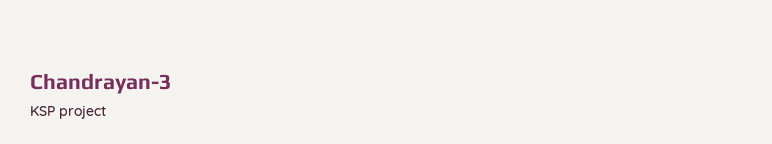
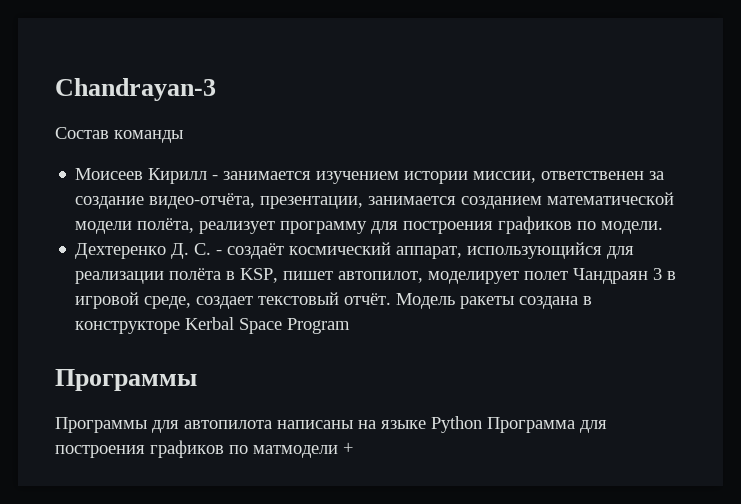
[30,105,106,119] KSP project -> [55,127,183,143] [75,168,665,184] [75,192,675,209] [75,216,664,234] [75,242,635,259] [75,268,677,284] [75,292,593,309] [75,317,351,334] [55,369,197,391] [55,416,607,433] [55,440,353,458] Состав команды // Моисеев Кирилл - занимается изучением истории миссии, ответственен за создание видео-отчёта, презентации, занимается созданием математической модели полёта, реализует программу для построения графиков по модели. // Дехтеренко Д. С. - создаёт космический аппарат, использующийся для реализации полёта в KSP, пишет автопилот, моделирует полет Чандраян 3 в игровой среде, создает текстовый отчёт. Модель ракеты создана в конструкторе Kerbal Space Program // Программы // Программы для автопилота написаны на языке Python Программа для построения графиков по матмодели +

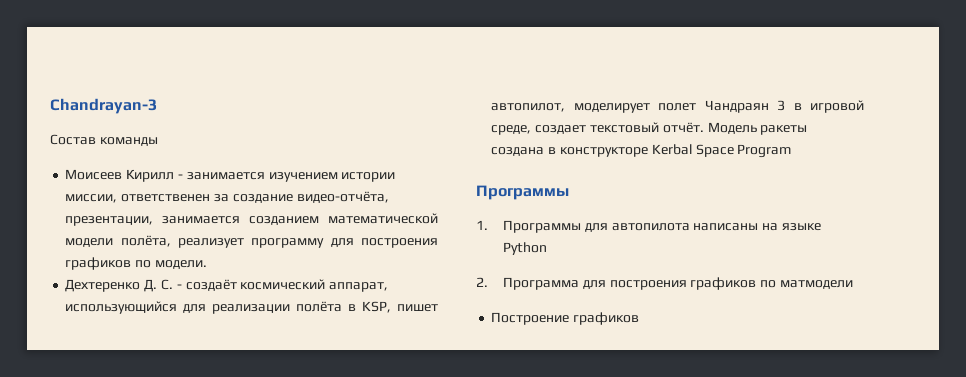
(197, 380) none -> [476,220,488,230] 1.
(482, 424) none -> [476,277,488,287] // 2.
[343,442,353,454] + -> [491,312,640,325] // Построение графиков

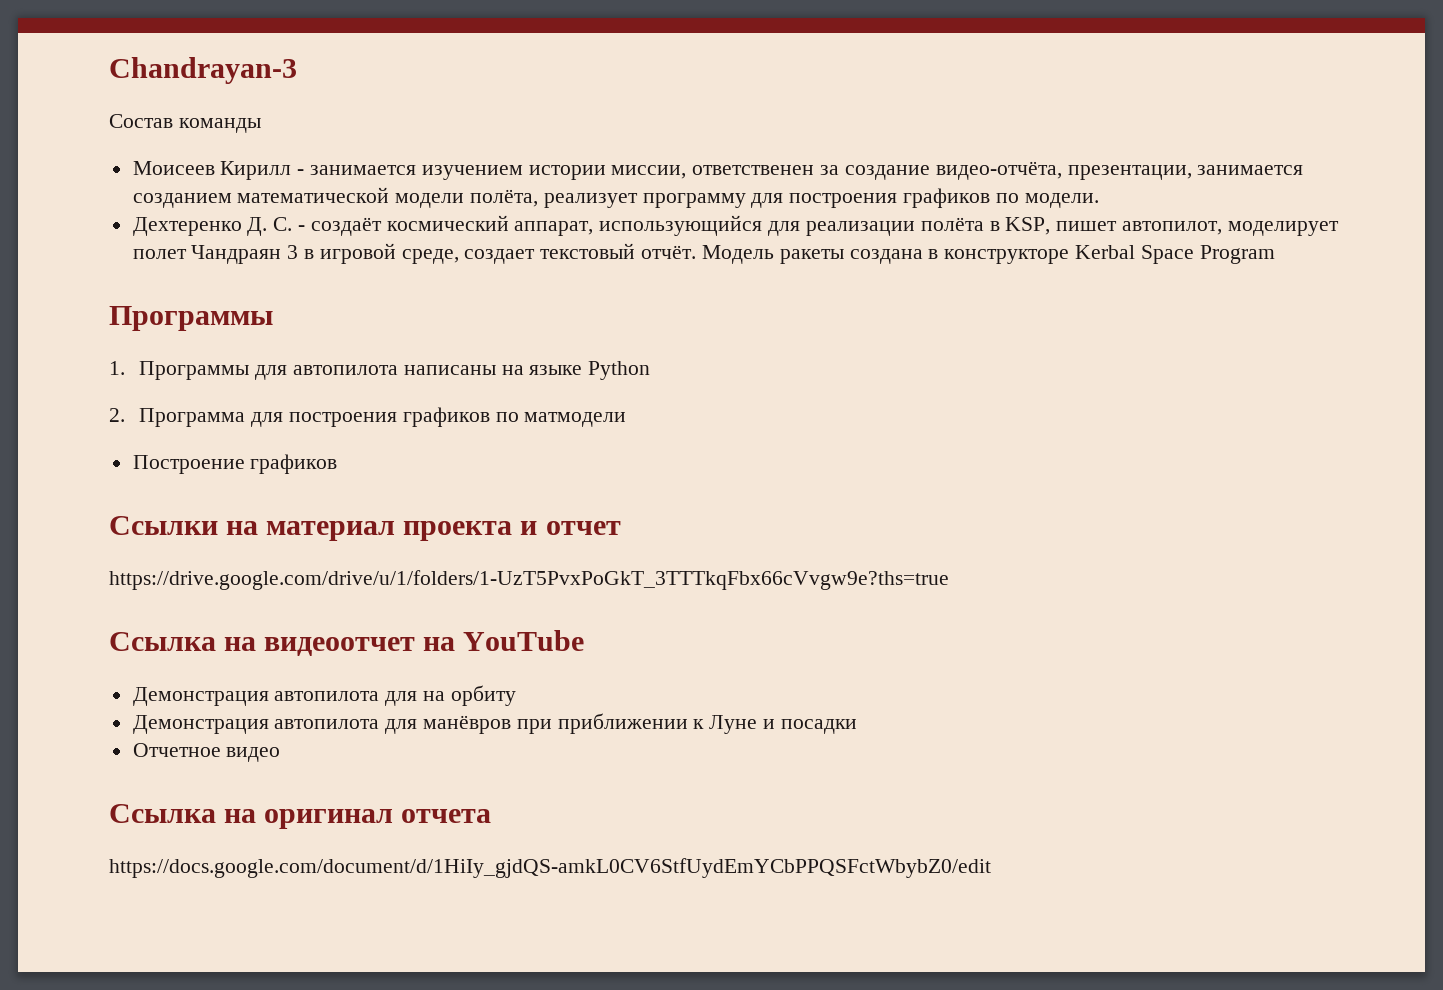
(640, 318) none -> [109,516,621,541] [109,570,949,590] [109,630,585,656] [132,685,516,706] [132,713,857,734] [132,743,281,762] [109,804,492,829] [109,858,991,878] // Ссылки на материал проекта и отчет // https://drive.google.com/drive/u/1/folders/1-UzT5PvxPoGkT_3TTTkqFbx66cVvgw9e?ths=true // Ссылка на видеоотчет на YouTube // Демонстрация автопилота для на орбиту // Демонстрация автопилота для манёвров при приближении к Луне и посадки // Отчетное видео // Ссылка на оригинал отчета // https://docs.google.com/document/d/1HiIy_gjdQS-amkL0CV6StfUydEmYCbPPQSFctWbybZ0/edit

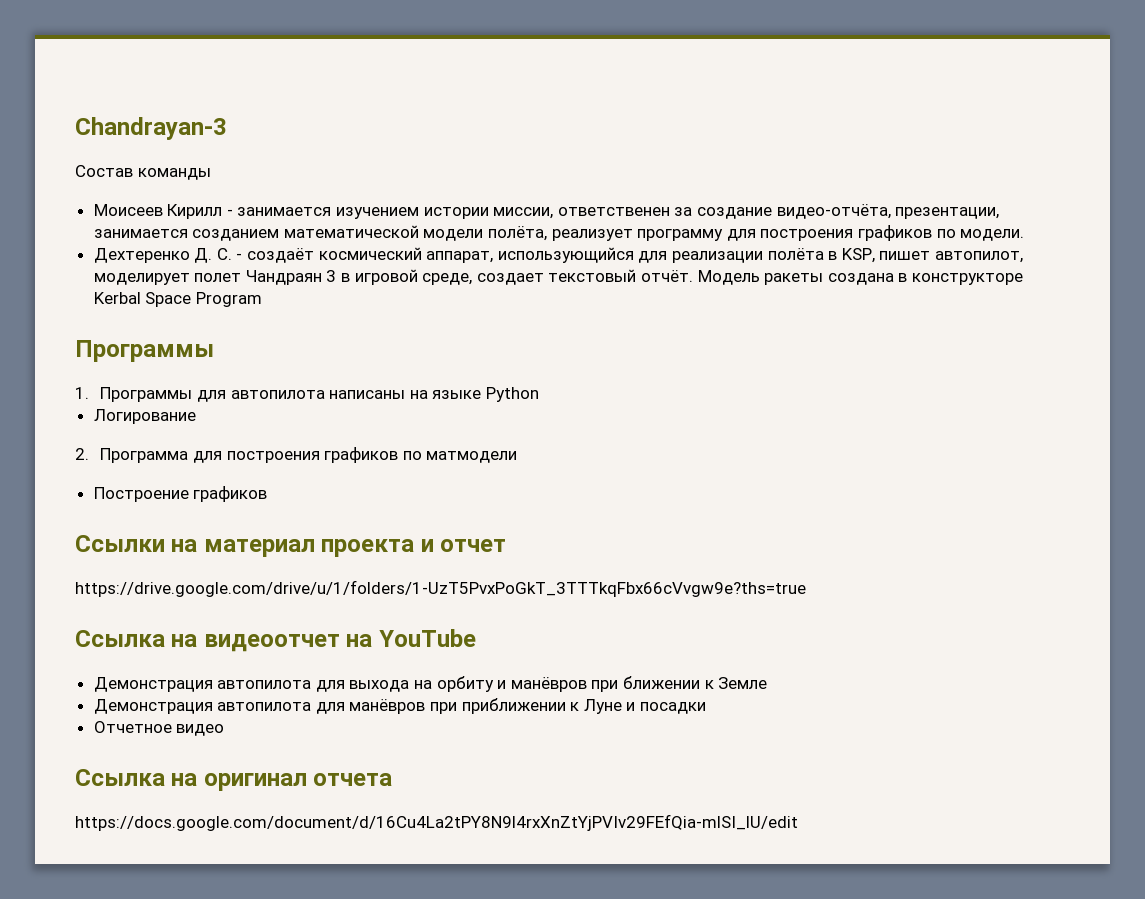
(651, 370) none -> [93,409,196,424] // Логирование
(418, 698) none -> [349,680,410,692] выхода
(516, 695) none -> [497,676,768,692] и манёвров при ближении к Земле
[109,858,991,878] https://docs.google.com/document/d/1HiIy_gjdQS-amkL0CV6StfUydEmYCbPPQSFctWbybZ0/edit -> [75,814,798,831] https://docs.google.com/document/d/16Cu4La2tPY8N9l4rxXnZtYjPVIv29FEfQia-mlSI_lU/edit

